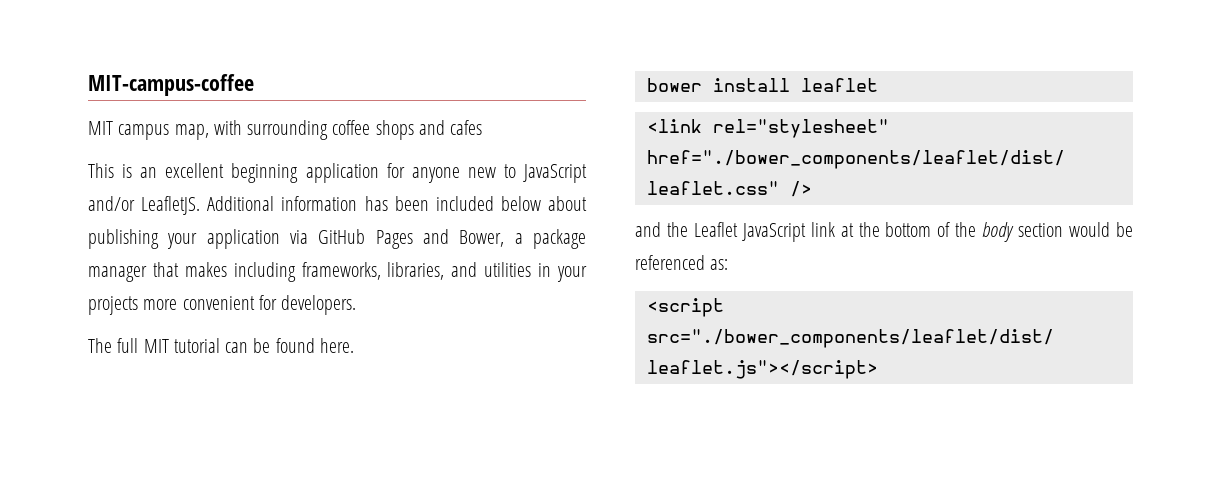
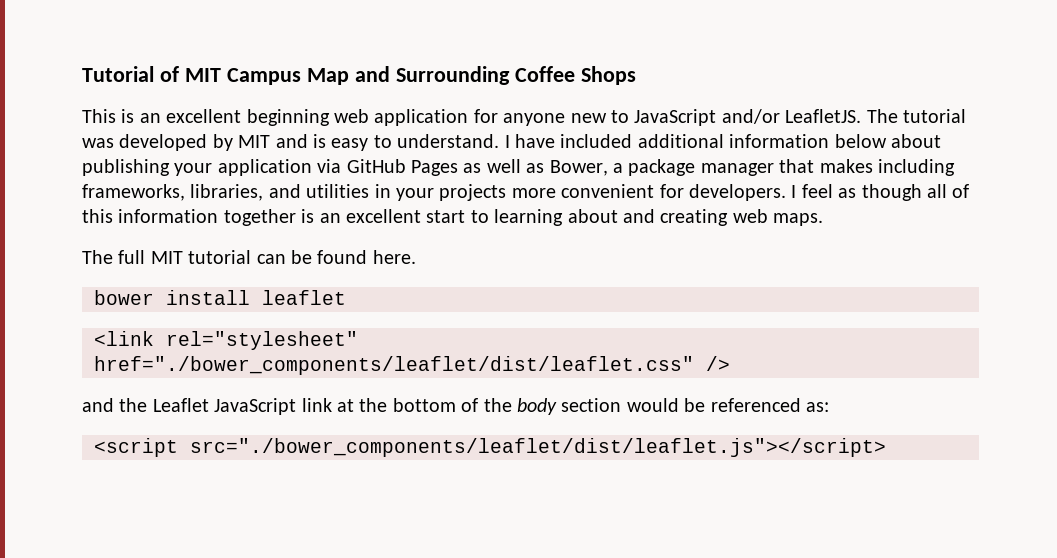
[88,74,254,96] [88,120,483,140] MIT-campus-coffee // MIT campus map, with surrounding coffee shops and cafes -> [82,66,636,85] Tutorial of MIT Campus Map and Surrounding Coffee Shops
(299, 173) none -> [334,109,369,123] web
[207,196,494,211] Additional information has been included -> [866,109,966,123] [82,134,830,151] The tutorial was developed by MIT and is easy to understand. I have included additional information
[423,229,449,244] and -> [463,159,545,173] as well as
(357, 305) none -> [791,184,970,201] [82,209,824,226] I feel as though all of this information together is an excellent start to learning about and creating web maps.

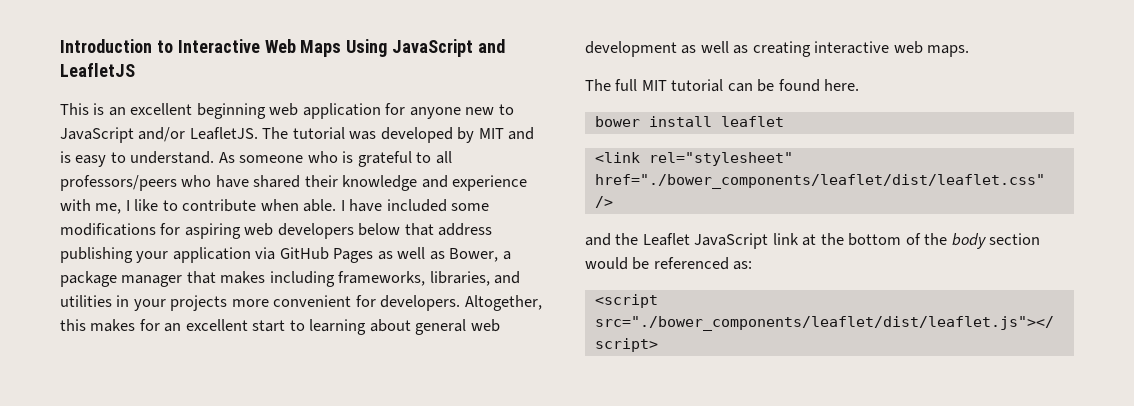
[82,66,636,85] Tutorial of MIT Campus Map and Surrounding Coffee Shops -> [60,39,506,57] [60,63,135,77] Introduction to Interactive Web Maps Using JavaScript and LeafletJS
[504,134,941,148] I have included additional information below about -> [218,151,452,167] [60,175,528,191] [60,199,490,214] [60,223,493,239] As someone who is grateful to all professors/peers who have shared their knowledge and experience with me, I like to contribute when able. I have included some modifications for aspiring web developers below that address
[791,184,970,201] [82,209,315,226] I feel as though all of this information together is -> [464,295,542,311] [60,319,160,332] Altogether, this makes for
[622,209,729,226] and creating -> [415,319,500,335] [585,41,890,57] general web development as well as creating interactive

